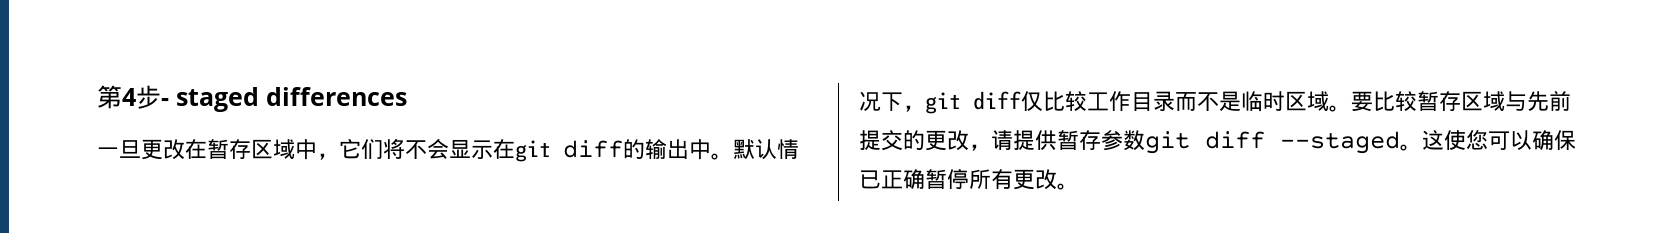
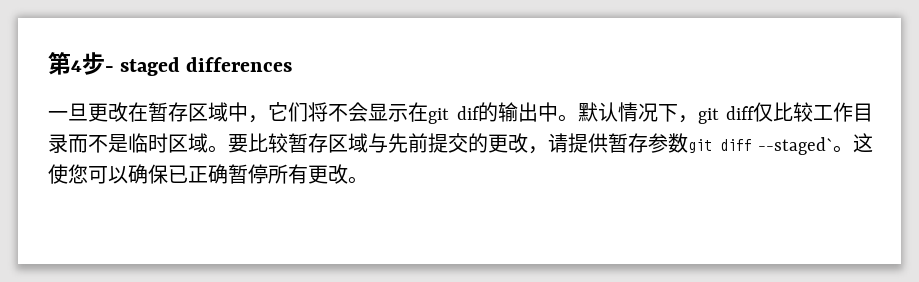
[563,140,623,158] diff -> [456,106,480,120] dif
[1280,131,1400,154] --staged -> [758,137,833,155] --staged`

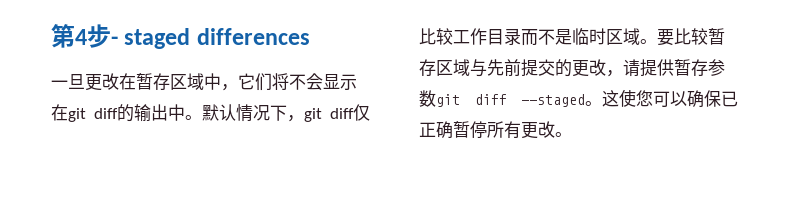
[456,106,480,120] dif -> [94,108,118,119] diff
[758,137,833,155] --staged` -> [521,94,585,107] --staged

